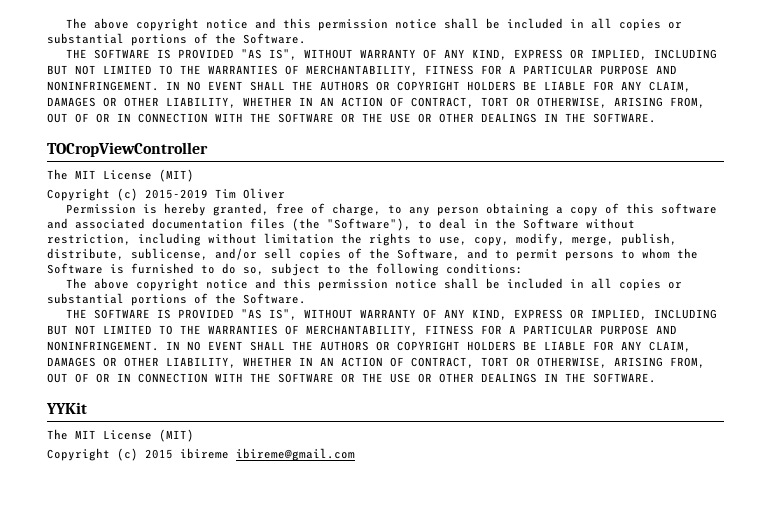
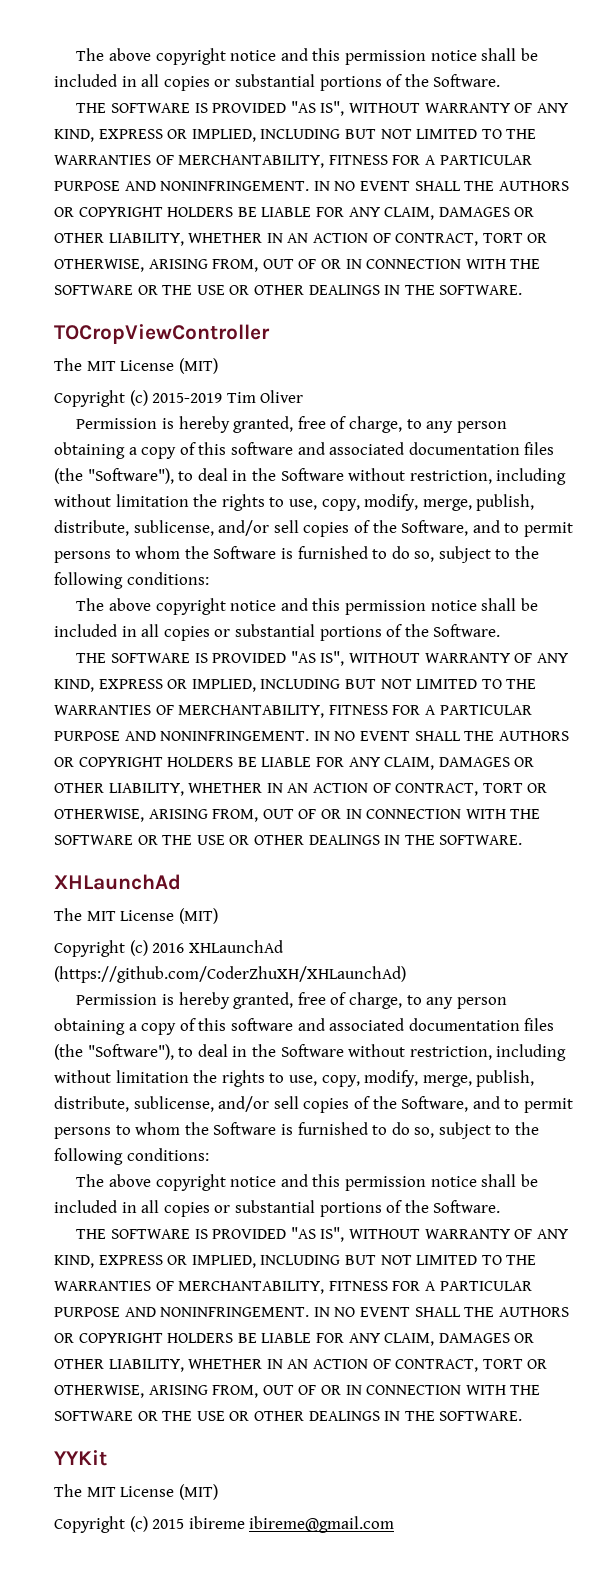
(656, 378) none -> [54,874,181,890] [54,908,218,924] [54,940,283,957] [54,966,406,983] [76,992,507,1009] [54,1018,555,1035] [54,1044,567,1061] [54,1070,535,1087] [54,1096,573,1113] [54,1122,540,1139] [54,1148,209,1165] [76,1174,538,1191] [54,1200,501,1217] [76,1227,568,1242] [54,1255,537,1268] [54,1281,532,1294] [54,1307,569,1317] [54,1333,535,1346] [54,1359,548,1372] [54,1385,541,1398] [54,1411,523,1421] // XHLaunchAd // The MIT License (MIT) // Copyright (c) 2016 XHLaunchAd (https://github.com/CoderZhuXH/XHLaunchAd) // Permission is hereby granted, free of charge, to any person obtaining a copy of this software and associated documentation files (the "Software"), to deal in the Software without restriction, including without limitation the rights to use, copy, modify, merge, publish, distribute, sublicense, and/or sell copies of the Software, and to permit persons to whom the Software is furnished to do so, subject to the following conditions: // The above copyright notice and this permission notice shall be included in all copies or substantial portions of the Software. // THE SOFTWARE IS PROVIDED "AS IS", WITHOUT WARRANTY OF ANY KIND, EXPRESS OR IMPLIED, INCLUDING BUT NOT LIMITED TO THE WARRANTIES OF MERCHANTABILITY, FITNESS FOR A PARTICULAR PURPOSE AND NONINFRINGEMENT. IN NO EVENT SHALL THE AUTHORS OR COPYRIGHT HOLDERS BE LIABLE FOR ANY CLAIM, DAMAGES OR OTHER LIABILITY, WHETHER IN AN ACTION OF CONTRACT, TORT OR OTHERWISE, ARISING FROM, OUT OF OR IN CONNECTION WITH THE SOFTWARE OR THE USE OR OTHER DEALINGS IN THE SOFTWARE.

